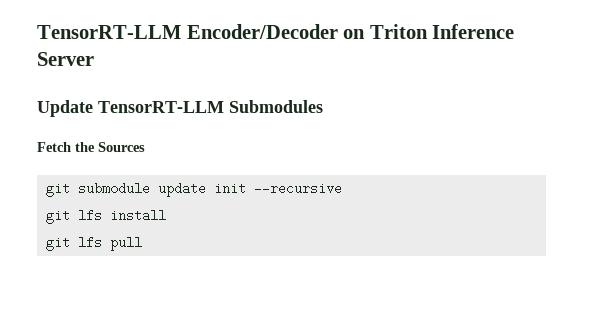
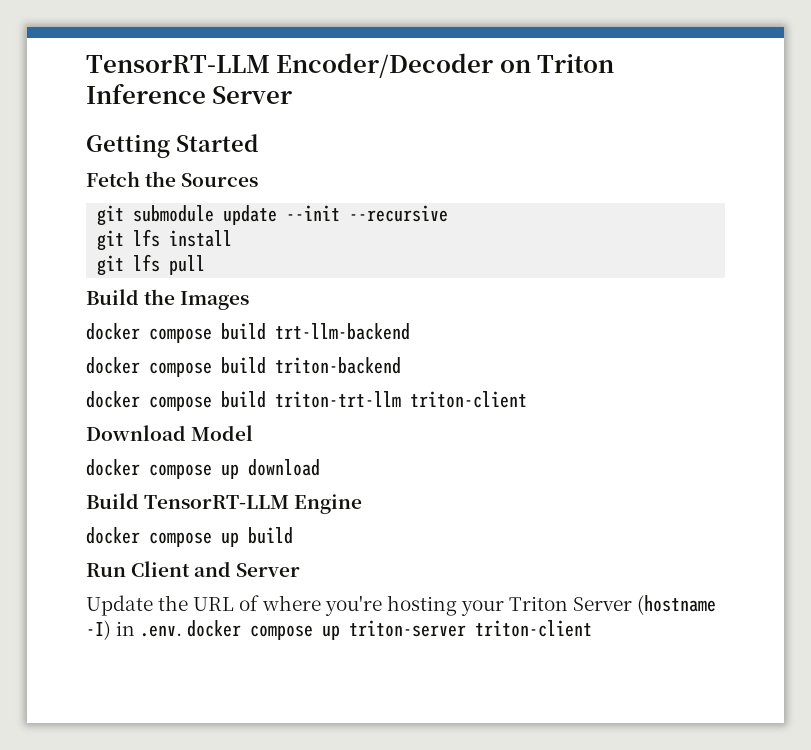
[37,100,323,117] Update TensorRT-LLM Submodules -> [86,134,258,158] Getting Started
[213,184,246,193] init -> [286,205,341,221] --init
(142, 244) none -> [86,289,250,310] [86,323,410,343] [86,357,401,377] [86,391,527,411] [86,425,254,441] [86,459,320,479] [86,493,363,514] [86,527,293,547] [86,561,301,577] [86,595,717,616] [86,620,593,640] // Build the Images // docker compose build trt-llm-backend // docker compose build triton-backend // docker compose build triton-trt-llm triton-client // Download Model // docker compose up download // Build TensorRT-LLM Engine // docker compose up build // Run Client and Server // Update the URL of where you're hosting your Triton Server (hostname -I) in .env. docker compose up triton-server triton-client

